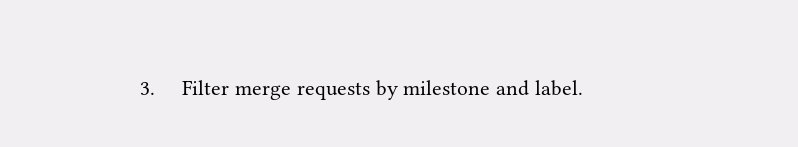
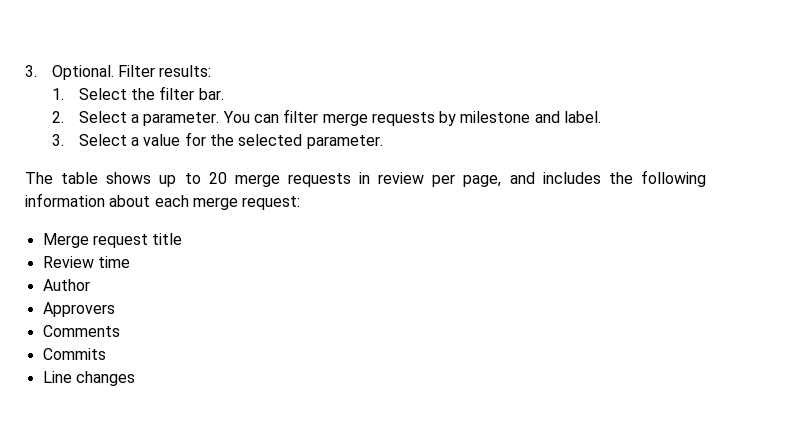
[139,80,230,95] 3. Filter -> [25,65,212,80] [51,86,224,100] [51,109,319,126] 3. Optional. Filter results: // 1. Select the filter bar. // 2. Select a parameter. You can filter
(584, 88) none -> [51,132,383,149] [25,170,706,187] [25,193,301,210] [42,233,183,248] [42,256,130,268] [42,279,90,291] [42,302,115,317] [42,325,120,337] [42,348,106,360] [42,371,135,386] // 3. Select a value for the selected parameter. // The table shows up to 20 merge requests in review per page, and includes the following information about each merge request: // Merge request title // Review time // Author // Approvers // Comments // Commits // Line changes

